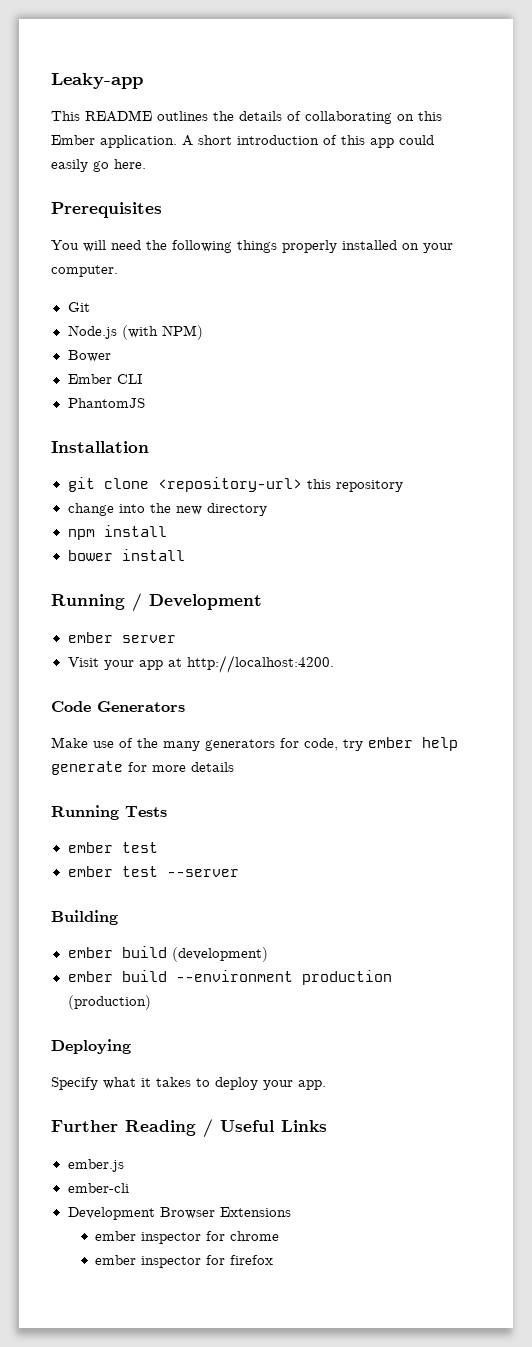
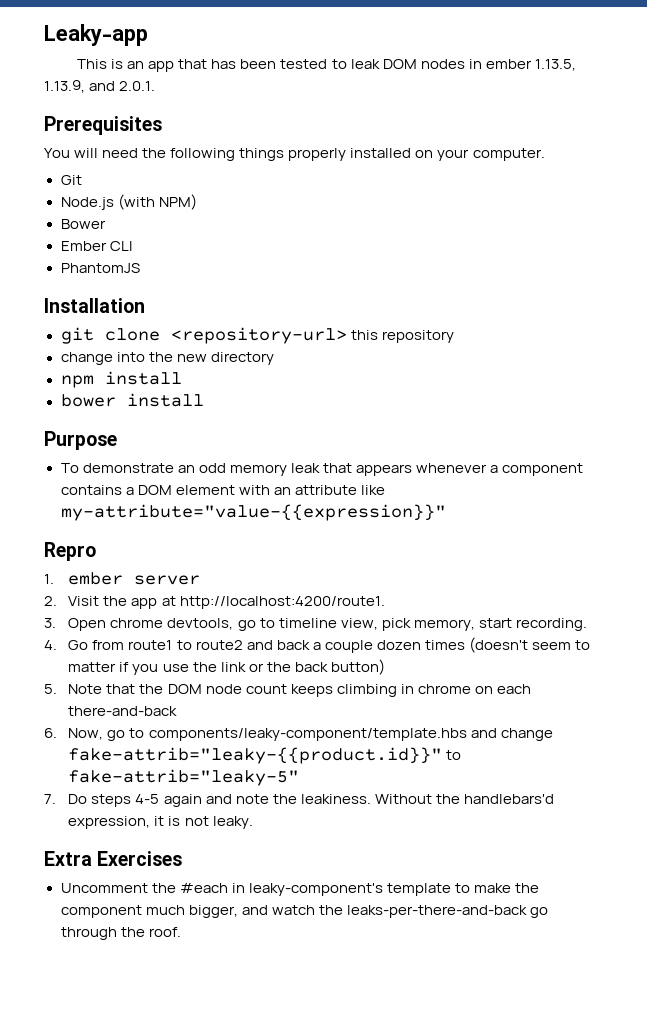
[85,110,442,124] [51,135,434,148] [51,159,146,172] README outlines the details of collaborating on this Ember application. A short introduction of this app could easily go here. -> [111,59,576,72] [44,80,156,93] is an app that has been tested to leak DOM nodes in ember 1.13.5, 1.13.9, and 2.0.1.
[51,593,262,612] [67,632,176,643] [67,655,334,673] [51,701,185,712] [51,737,458,751] [51,761,234,775] [51,805,167,820] [67,842,158,853] [67,866,239,877] [51,910,118,925] [67,946,268,962] [67,970,392,985] [67,995,151,1010] [51,1039,131,1054] [51,1077,326,1090] [51,1119,327,1138] [67,1159,124,1172] [67,1183,129,1193] [67,1207,291,1220] [95,1231,280,1244] [95,1255,274,1268] Running / Development // ember server // Visit your app at http://localhost:4200. // Code Generators // Make use of the many generators for code, try ember help generate for more details // Running Tests // ember test // ember test --server // Building // ember build (development) // ember build --environment production (production) // Deploying // Specify what it takes to deploy your app. // Further Reading / Useful Links // ember.js // ember-cli // Development Browser Extensions // ember inspector for chrome // ember inspector for firefox -> [44,431,117,450] [60,463,584,476] [60,485,385,495] [60,504,446,521] [44,542,96,561] [44,572,201,585] [44,596,385,609] [44,618,587,631] [44,637,590,653] [68,659,385,675] [44,684,531,697] [68,706,178,716] [44,728,553,741] [68,747,462,764] [68,769,300,786] [44,794,554,807] [68,816,253,829] [44,851,183,866] [60,883,539,896] [60,905,548,918] [60,927,181,940] Purpose // To demonstrate an odd memory leak that appears whenever a component contains a DOM element with an attribute like my-attribute="value-{{expression}}" // Repro // 1. ember server // 2. Visit the app at http://localhost:4200/route1. // 3. Open chrome devtools, go to timeline view, pick memory, start recording. // 4. Go from route1 to route2 and back a couple dozen times (doesn't seem to matter if you use the link or the back button) // 5. Note that the DOM node count keeps climbing in chrome on each there-and-back // 6. Now, go to components/leaky-component/template.hbs and change fake-attrib="leaky-{{product.id}}" to fake-attrib="leaky-5" // 7. Do steps 4-5 again and note the leakiness. Without the handlebars'd expression, it is not leaky. // Extra Exercises // Uncomment the #each in leaky-component's template to make the component much bigger, and watch the leaks-per-there-and-back go through the roof.

